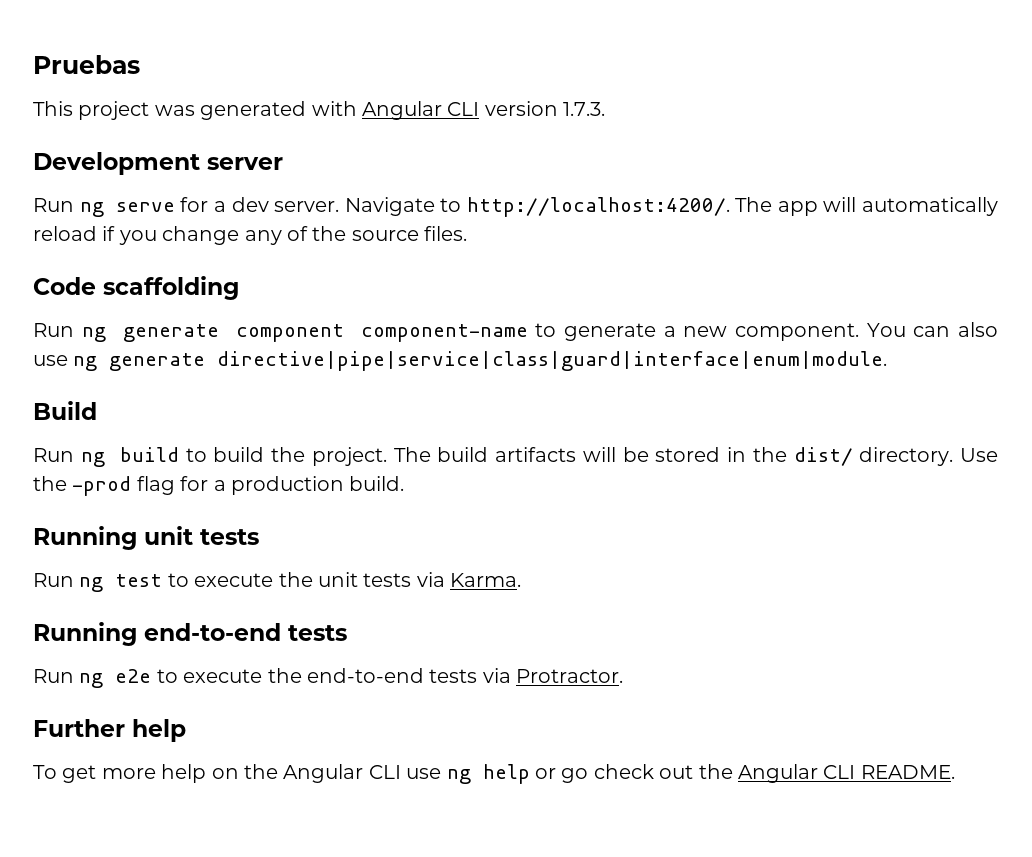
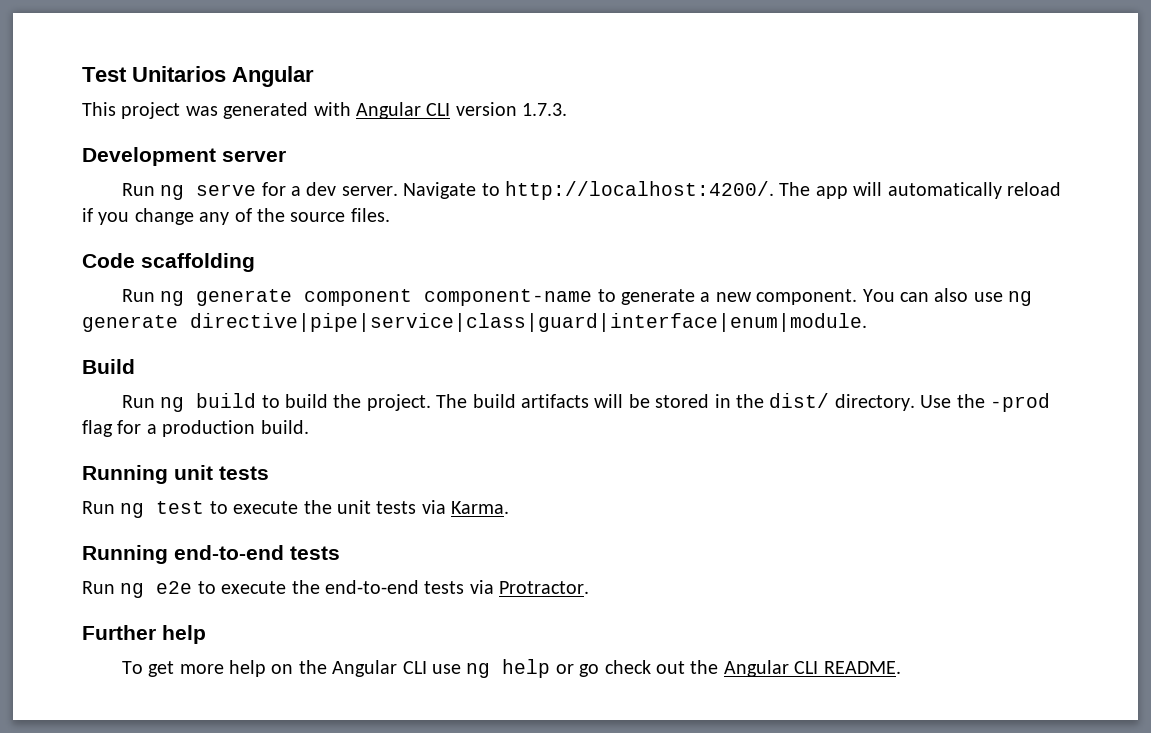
[33,55,140,74] Pruebas -> [82,66,314,87] Test Unitarios Angular

